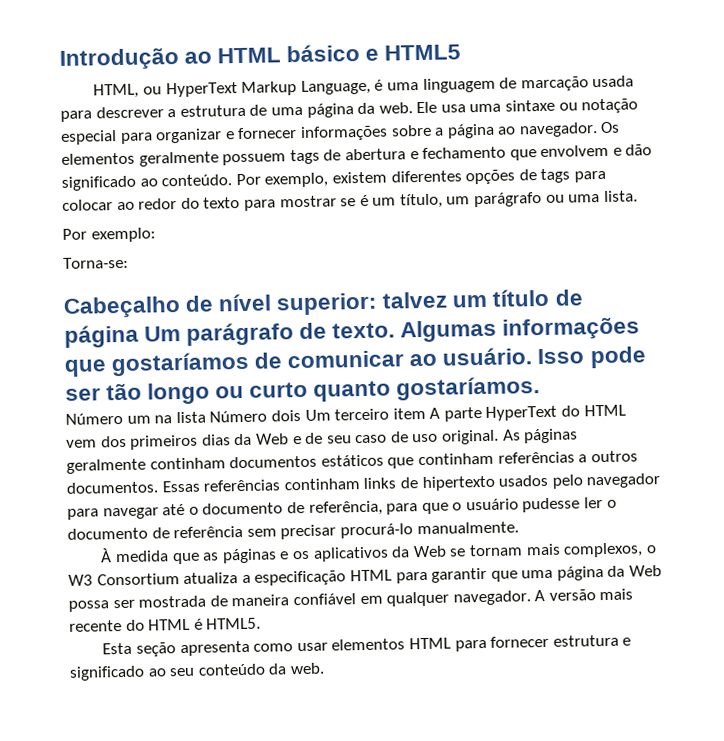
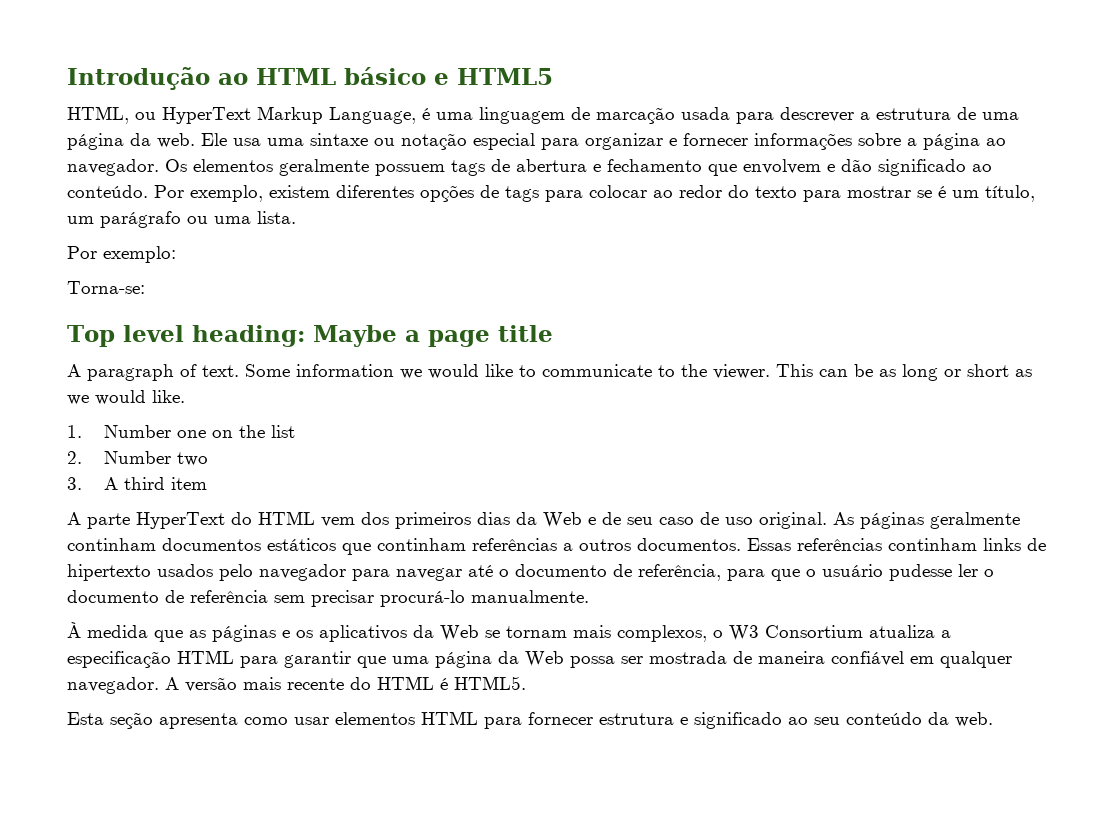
[63,288,583,319] [64,317,641,348] [64,346,646,377] [65,376,541,405] [65,408,390,425] Cabeçalho de nível superior: talvez um título de página Um parágrafo de texto. Algumas informações que gostaríamos de comunicar ao usuário. Isso pode ser tão longo ou curto quanto gostaríamos. // Número um na lista Número dois Um terceiro -> [67,325,553,347] [67,364,1032,381] [67,390,185,405] [67,425,296,438] [67,451,209,466] [67,477,166,490] Top level heading: Maybe a page title // A paragraph of text. Some information we would like to communicate to the viewer. This can be as long or short as we would like. // 1. Number one on the list // 2. Number two // 3. A third
(426, 413) none -> (208, 483) //

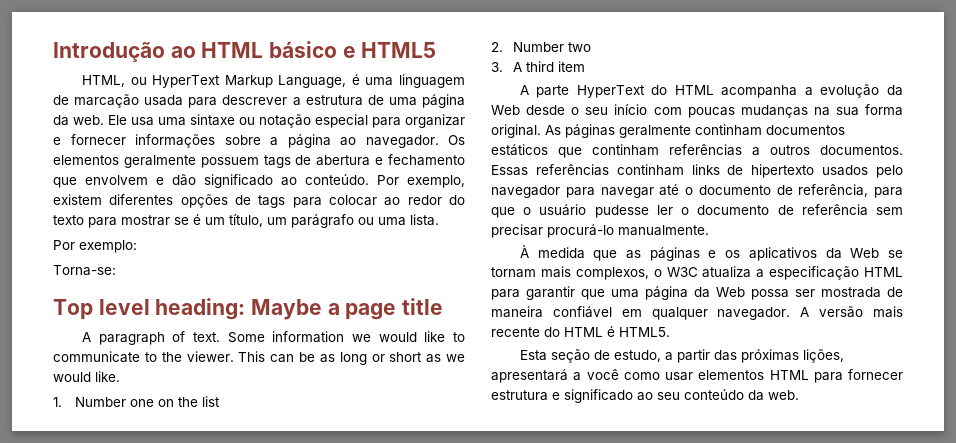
[321,512,753,529] vem dos primeiros dias da Web e de seu caso de uso -> [721,84,903,98] [491,104,903,118] acompanha a evolução da Web desde o seu início com poucas mudanças na sua forma
[729,625,863,641] W3 Consortium -> [666,267,698,277] W3C
[159,713,238,729] apresenta -> [593,349,844,363] [491,369,619,383] de estudo, a partir das próximas lições, apresentará a você

